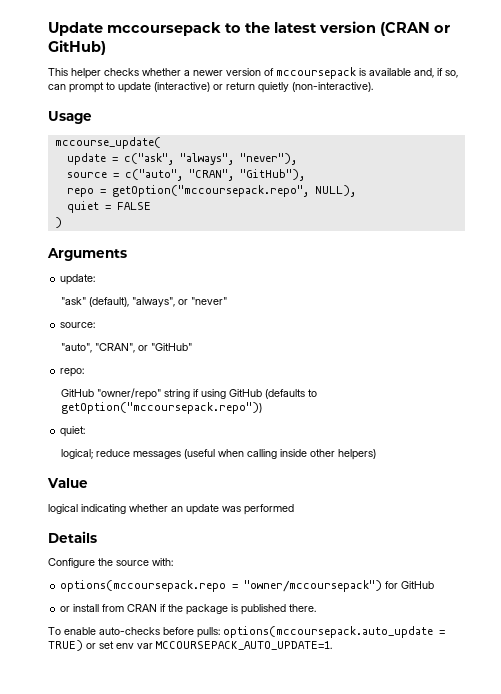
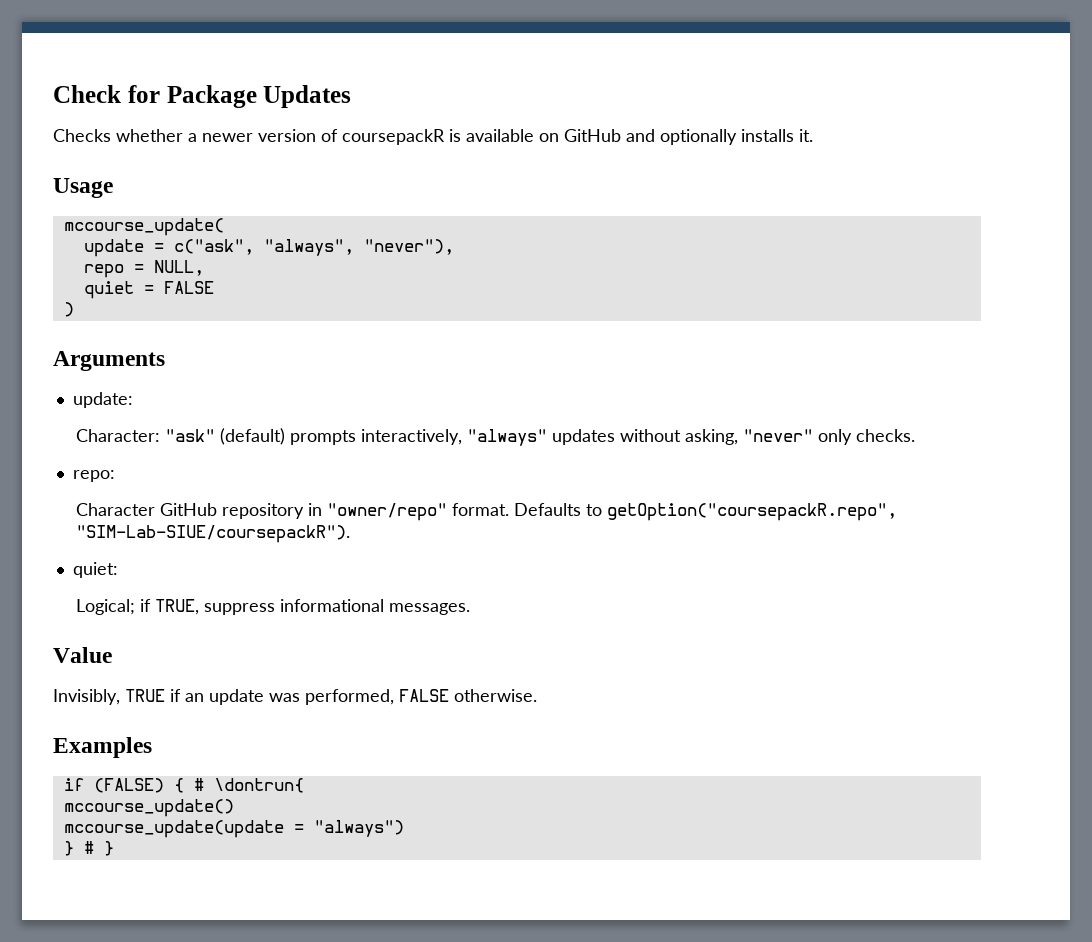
[48,21,450,36] [48,40,106,55] [48,68,139,79] Update mccoursepack to the latest version (CRAN or GitHub) // This helper checks -> [53,85,352,108] [53,129,111,142] Check for Package Updates // Checks
[276,67,356,79] mccoursepack -> [342,129,445,145] coursepackR
[414,68,458,78] [48,82,373,93] and, if so, can prompt to update (interactive) or return quietly (non-interactive). -> [539,129,813,145] on GitHub and optionally installs it.
[66,169,305,181] // source = c("auto", "CRAN", "GitHub"), -> (454, 247) none
[111,185,356,197] getOption("mccoursepack.repo", NULL), -> [153,260,204,276] NULL,
[61,297,228,307] [60,322,96,328] [61,343,193,353] [60,368,85,377] [61,388,318,400] [61,402,263,414] [60,426,86,437] [61,449,377,460] [47,478,88,488] [48,504,294,515] [48,531,97,543] [48,558,173,568] [60,580,435,592] [60,604,317,615] [48,626,445,638] [48,640,332,651] "ask" (default), "always", or "never" // source: // "auto", "CRAN", or "GitHub" // repo: // GitHub "owner/repo" string if using GitHub (defaults to getOption("mccoursepack.repo")) // quiet: // logical; reduce messages (useful when calling inside other helpers) // Value // logical indicating whether an update was performed // Details // Configure the source with: // options(mccoursepack.repo = "owner/mccoursepack") for GitHub // or install from CRAN if the package is published there. // To enable auto-checks before pulls: options(mccoursepack.auto_update = TRUE) or set env var MCCOURSEPACK_AUTO_UPDATE=1. -> [76,428,916,446] [72,470,115,482] [76,503,898,521] [76,525,351,543] [72,562,118,578] [76,599,471,615] [53,647,112,663] [53,689,537,705] [53,737,152,758] [63,778,304,793] [63,799,234,817] [63,820,404,838] [63,841,114,856] Character: "ask" (default) prompts interactively, "always" updates without asking, "never" only checks. // repo: // Character GitHub repository in "owner/repo" format. Defaults to getOption("coursepackR.repo", "SIM-Lab-SIUE/coursepackR"). // quiet: // Logical; if TRUE, suppress informational messages. // Value // Invisibly, TRUE if an update was performed, FALSE otherwise. // Examples // if (FALSE) { # \dontrun{ // mccourse_update() // mccourse_update(update = "always") // } # }

